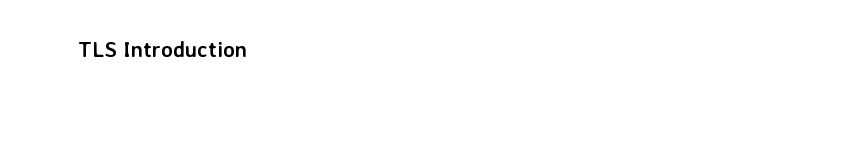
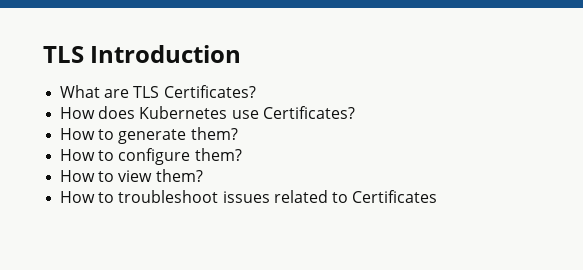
(247, 49) none -> [60,85,256,98] [60,106,355,119] [60,127,238,144] [60,148,242,165] [60,169,203,182] [60,190,438,203] // What are TLS Certificates? // How does Kubernetes use Certificates? // How to generate them? // How to configure them? // How to view them? // How to troubleshoot issues related to Certificates

